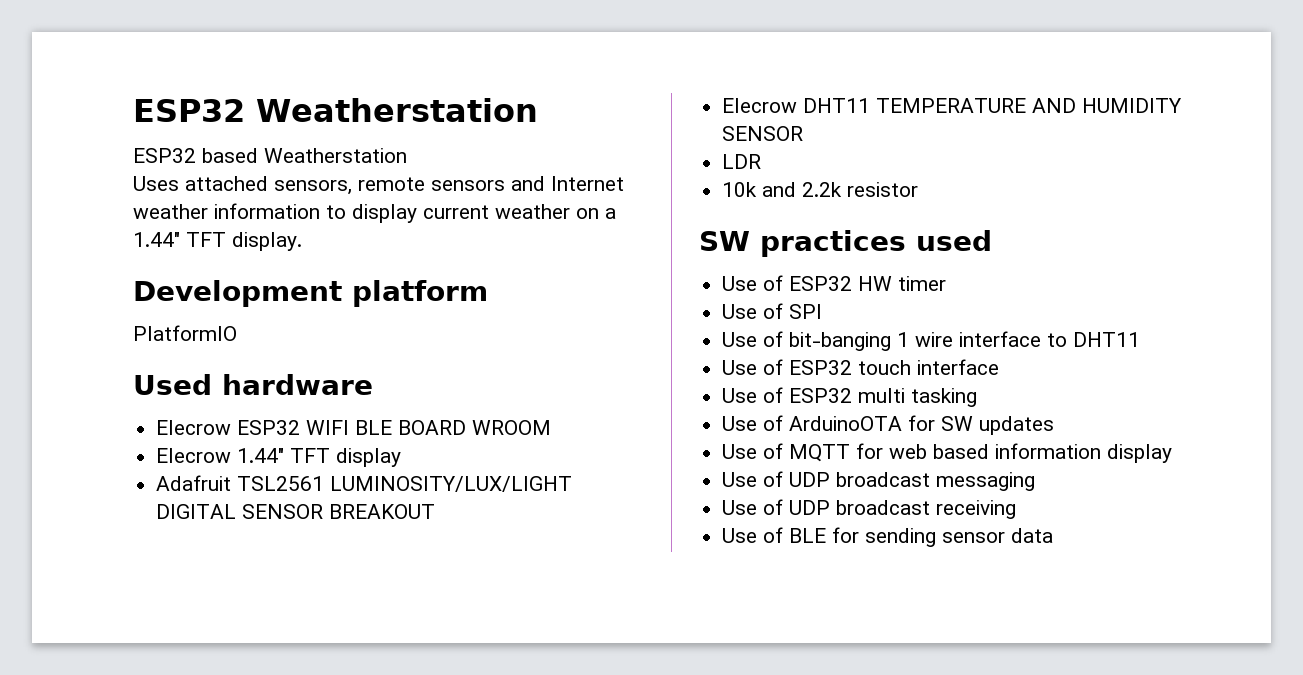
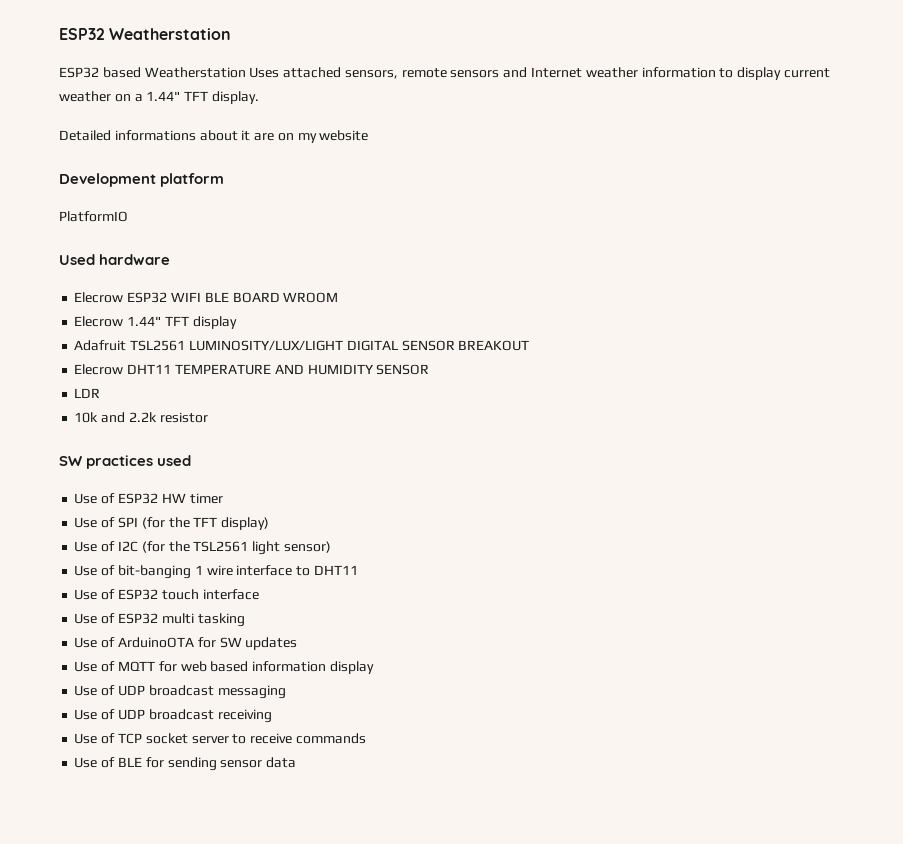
(407, 155) // -> (246, 72) none
(302, 241) none -> [59,130,369,143] // Detailed informations about it are on my website
(823, 311) none -> [141,517,270,530] [74,541,331,555] (for the TFT display) // Use of I2C (for the TSL2561 light sensor)
(1017, 509) none -> [74,733,366,744] // Use of TCP socket server to receive commands

